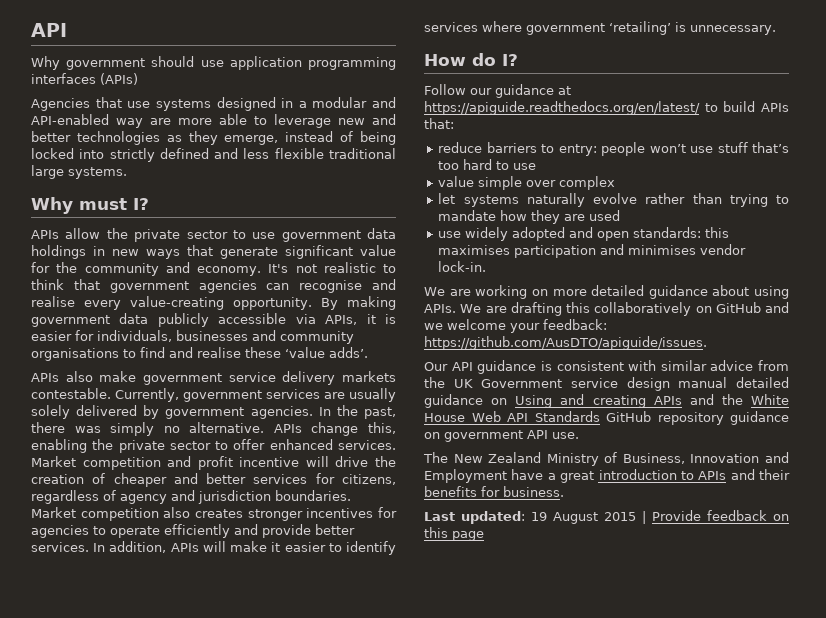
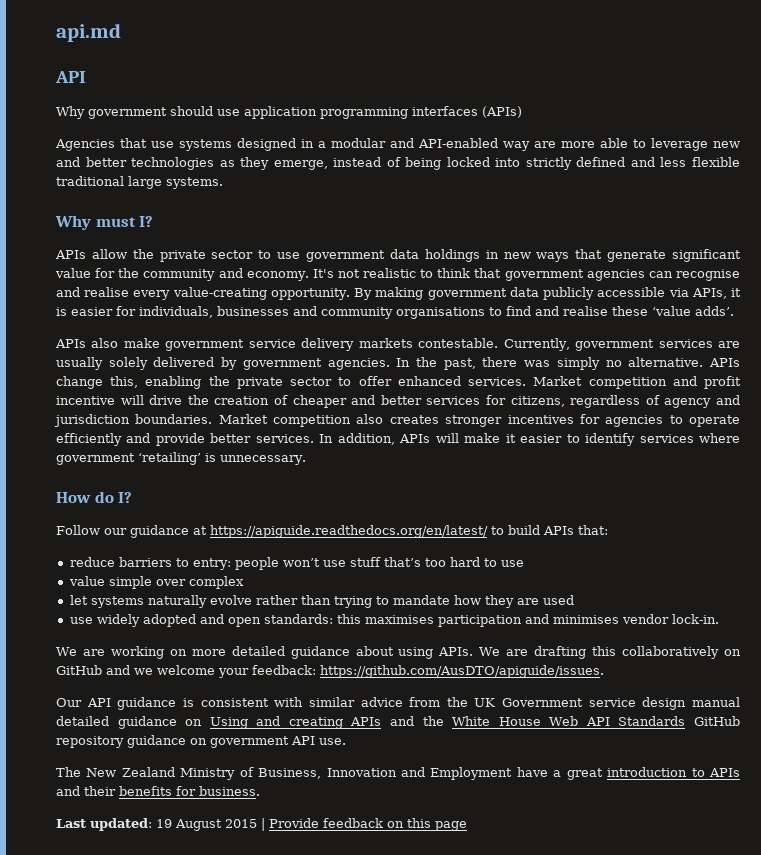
(31, 30) none -> [56,23,121,42] api.md //

